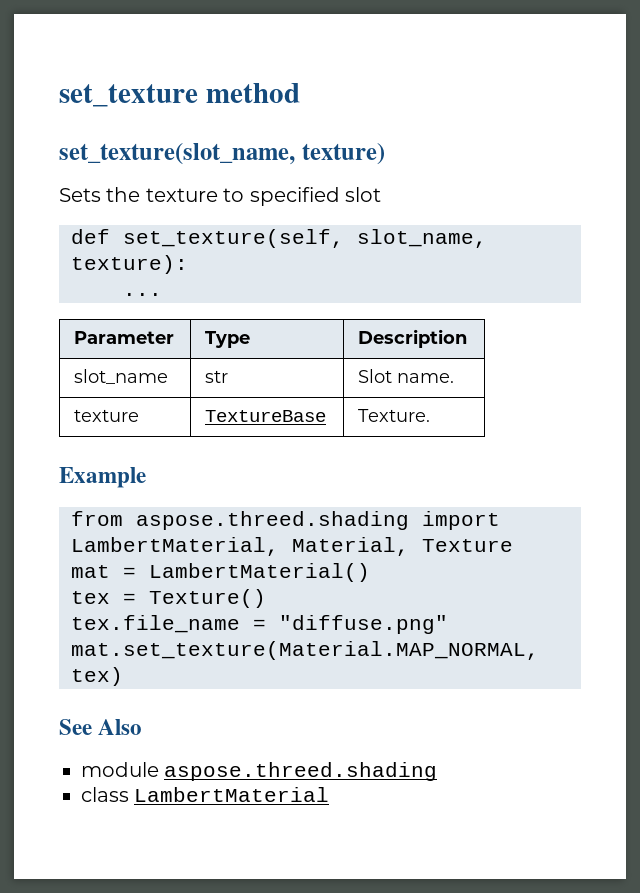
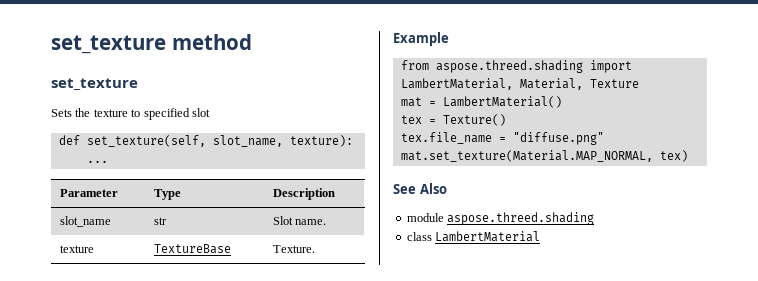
[59,143,385,165] set_texture(slot_name, texture) -> [51,78,138,90] set_texture

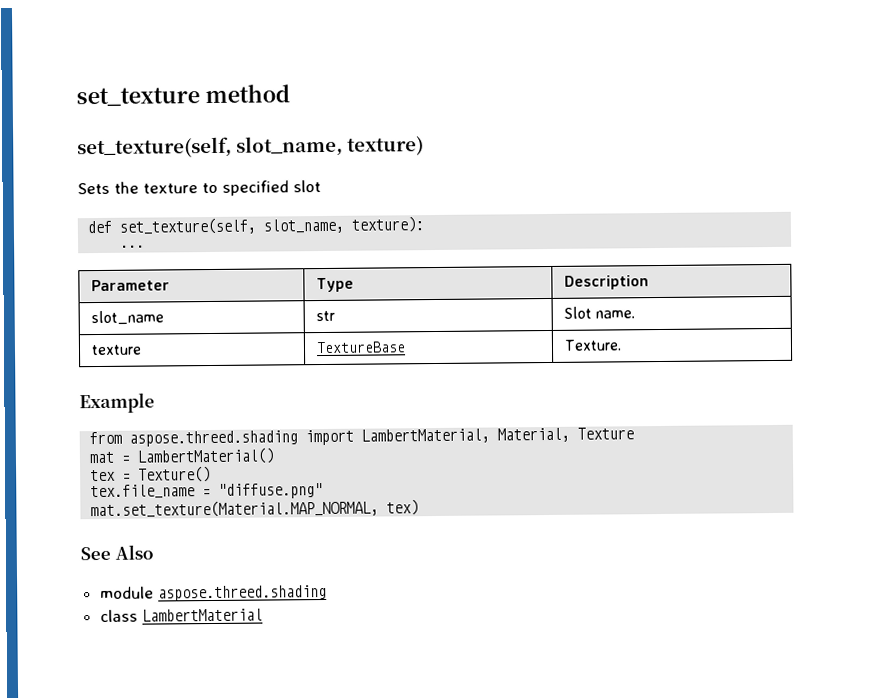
[51,78,138,90] set_texture -> [77,135,424,159] set_texture(self, slot_name, texture)

